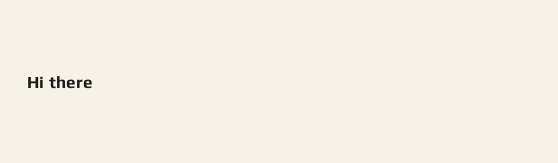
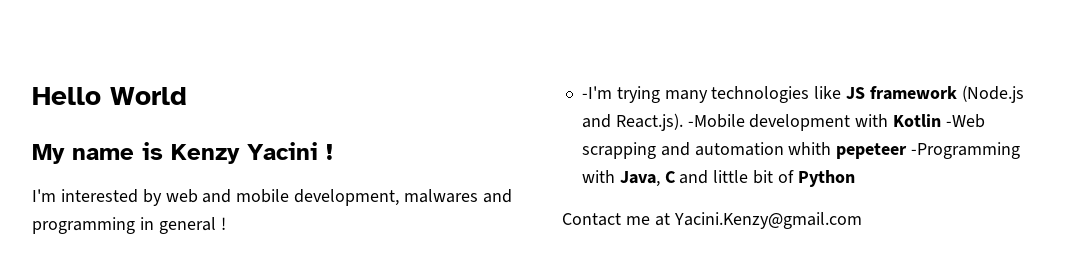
[27,76,93,89] Hi there -> [32,87,187,105] [32,142,333,164] [32,189,512,206] [32,217,226,234] [581,85,1024,103] [581,113,985,131] [581,142,1021,159] [581,170,855,187] [562,212,862,229] Hello World // My name is Kenzy Yacini ! // I'm interested by web and mobile development, malwares and programming in general ! // -I'm trying many technologies like JS framework (Node.js and React.js). -Mobile development with Kotlin -Web scrapping and automation whith pepeteer -Programming with Java, C and little bit of Python // Contact me at Yacini.Kenzy@gmail.com

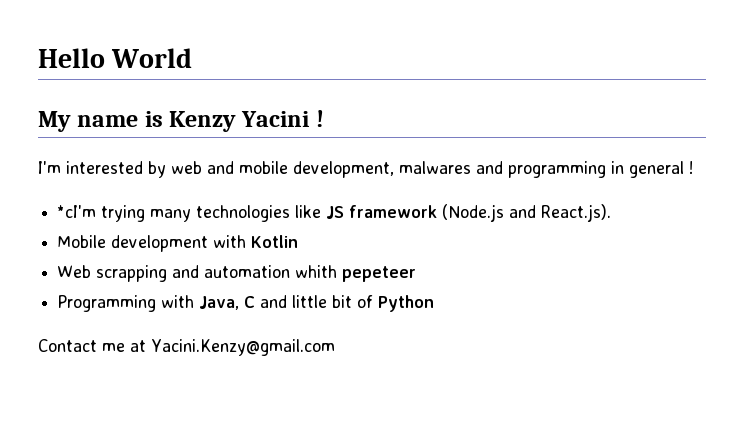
[581,86,612,99] -I'm -> [57,205,97,218] *cI'm
[687,114,745,128] -Mobile -> [57,235,107,248] // Mobile
[945,114,985,128] -Web -> [57,265,92,278] // Web
[911,142,1021,159] -Programming -> [57,295,157,312] // Programming

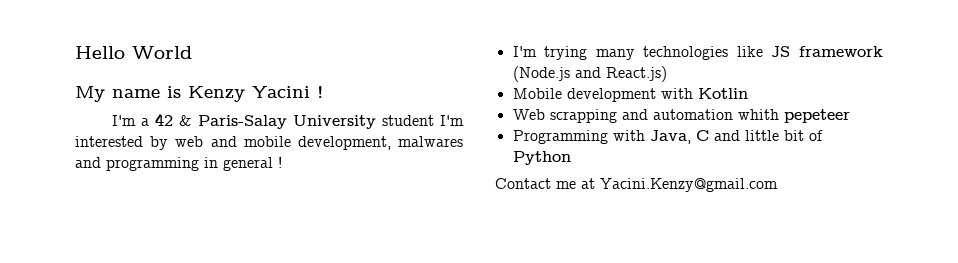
(61, 167) none -> [141,113,464,129] a 42 & Paris-Salay University student I'm
[57,205,97,218] *cI'm -> [512,46,537,57] I'm
[541,204,612,222] React.js). -> [605,66,667,82] React.js)

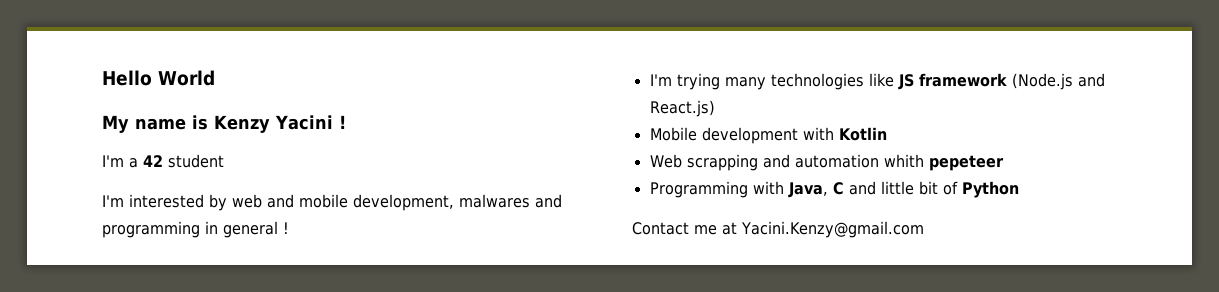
[179,115,377,129] & Paris-Salay University -> (163, 161) none
(435, 120) none -> (224, 161) //

